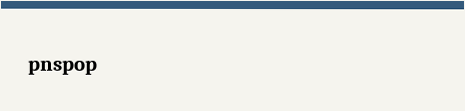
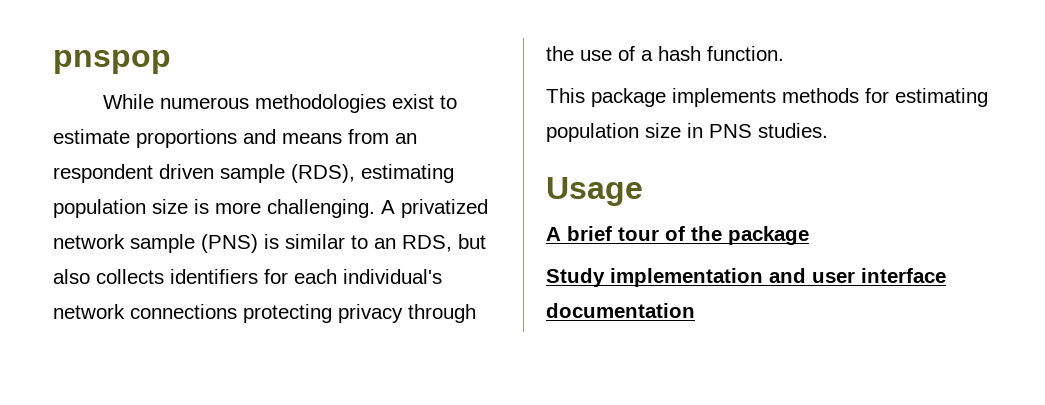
(97, 67) none -> [102,94,457,113] [53,129,417,148] [53,164,454,183] [53,199,488,218] [53,234,486,253] [53,269,442,284] [53,304,476,323] [546,46,784,61] [546,88,988,107] [546,123,828,142] [546,177,643,206] [546,226,809,245] [546,268,946,287] [546,303,695,318] // While numerous methodologies exist to estimate proportions and means from an respondent driven sample (RDS), estimating population size is more challenging. A privatized network sample (PNS) is similar to an RDS, but also collects identifiers for each individual's network connections protecting privacy through the use of a hash function. // This package implements methods for estimating population size in PNS studies. // Usage // A brief tour of the package // Study implementation and user interface documentation

